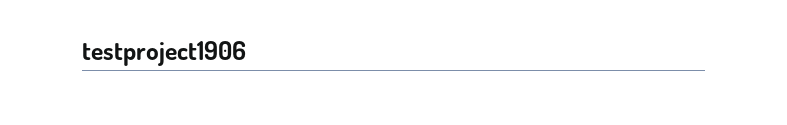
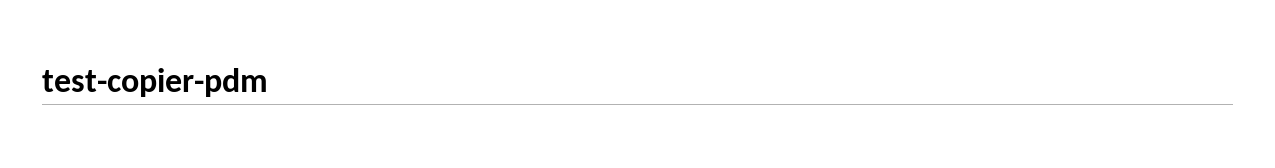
[82,41,246,66] testproject1906 -> [42,68,268,97] test-copier-pdm

